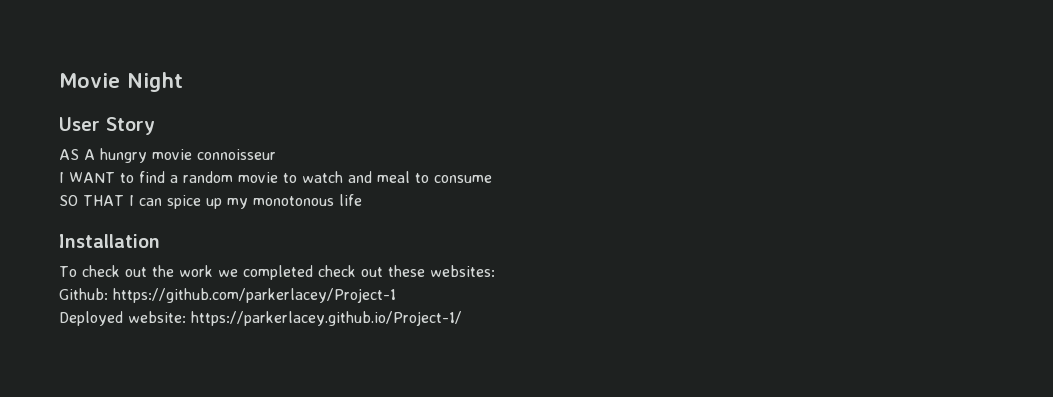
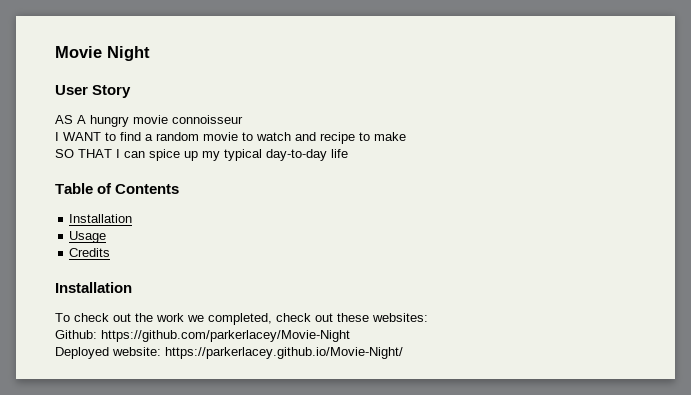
[377,171,492,183] meal to consume -> [320,132,406,144] recipe to make
[253,196,334,206] monotonous -> [224,149,327,161] typical day-to-day
(362, 200) none -> [55,183,180,194] [69,214,133,223] [69,231,107,243] [69,248,111,257] // Table of Contents // Installation // Usage // Credits
[242,265,313,280] completed -> [208,313,272,325] completed,
[113,288,396,303] https://github.com/parkerlacey/Project-1 -> [101,330,350,342] https://github.com/parkerlacey/Movie-Night
[191,311,462,326] https://parkerlacey.github.io/Project-1/ -> [165,347,403,359] https://parkerlacey.github.io/Movie-Night/

